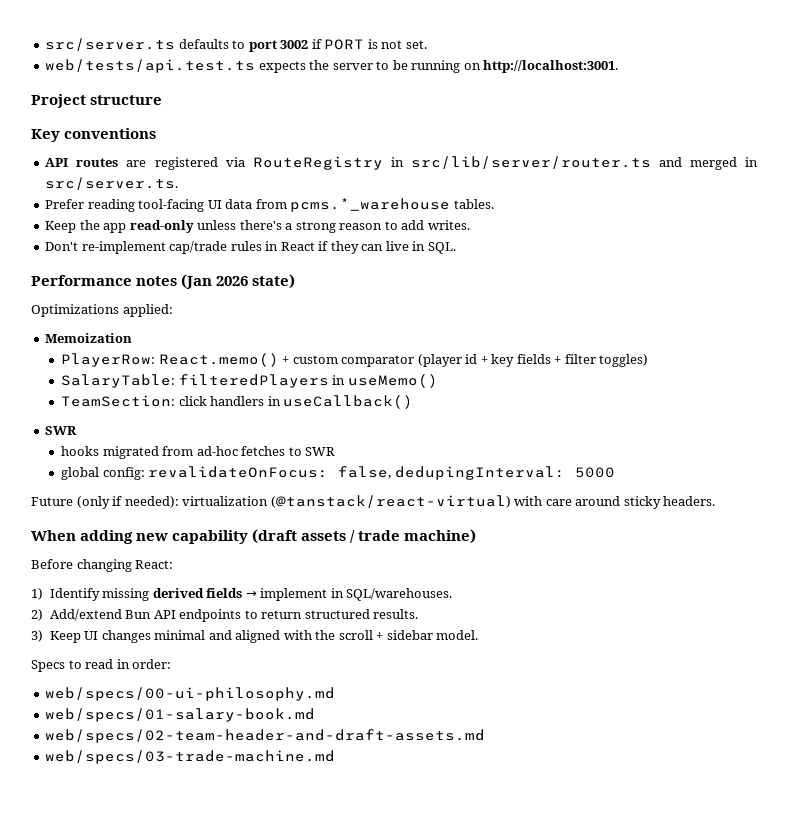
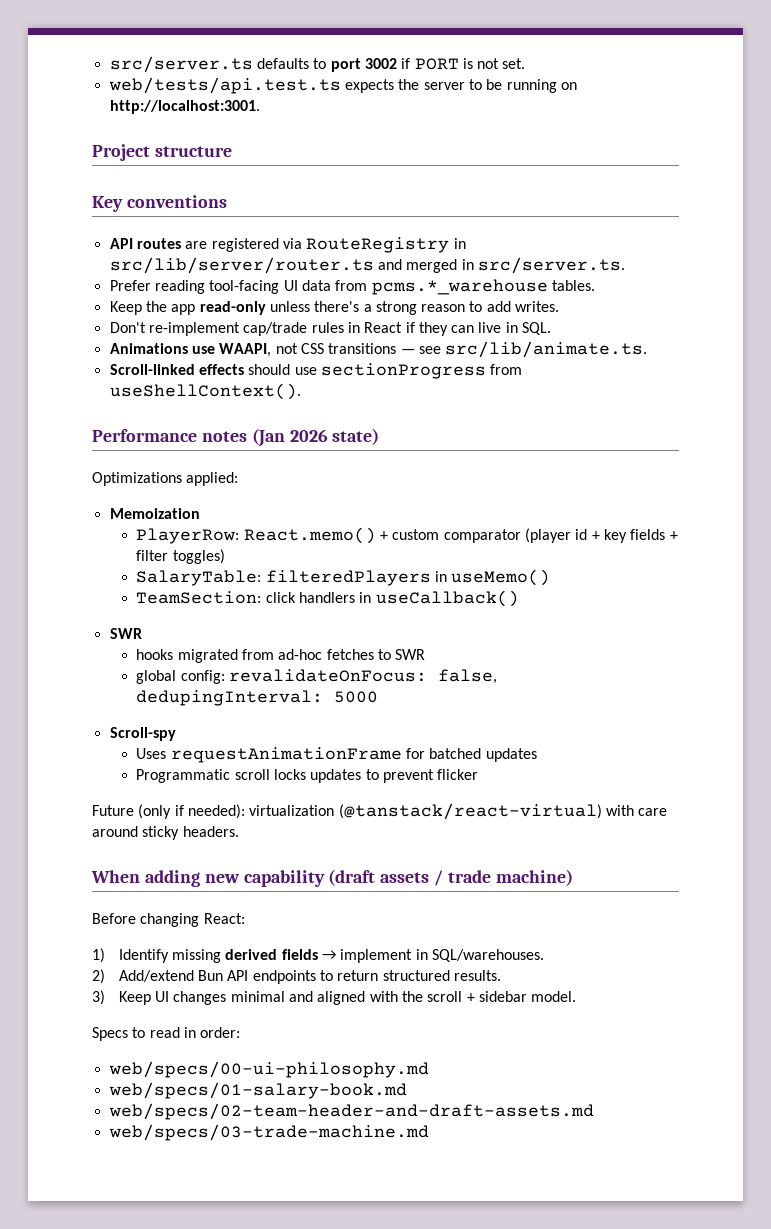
(456, 248) none -> [109,341,648,358] [109,363,523,379] [109,383,301,400] // Animations use WAAPI, not CSS transitions — see src/lib/animate.ts. // Scroll-linked effects should use sectionProgress from useShellContext().
(615, 472) none -> [109,727,176,741] [136,747,537,763] [136,769,479,783] // Scroll-spy // Uses requestAnimationFrame for batched updates // Programmatic scroll locks updates to prevent flicker

